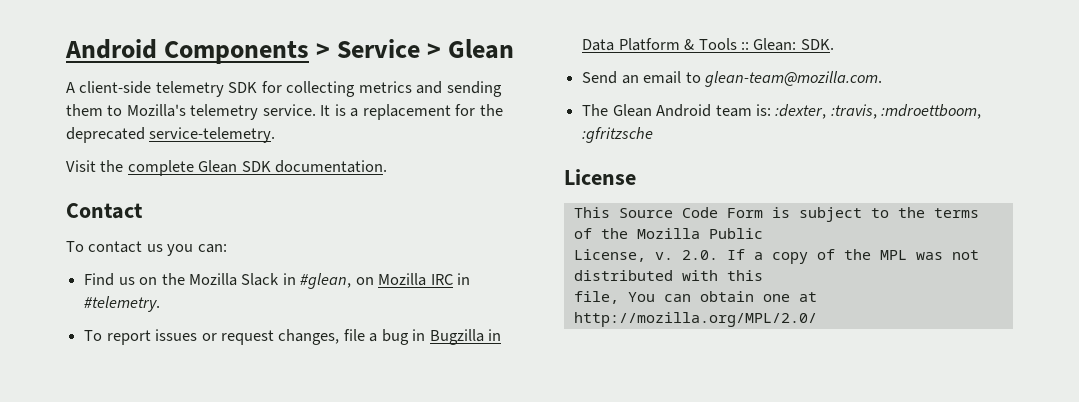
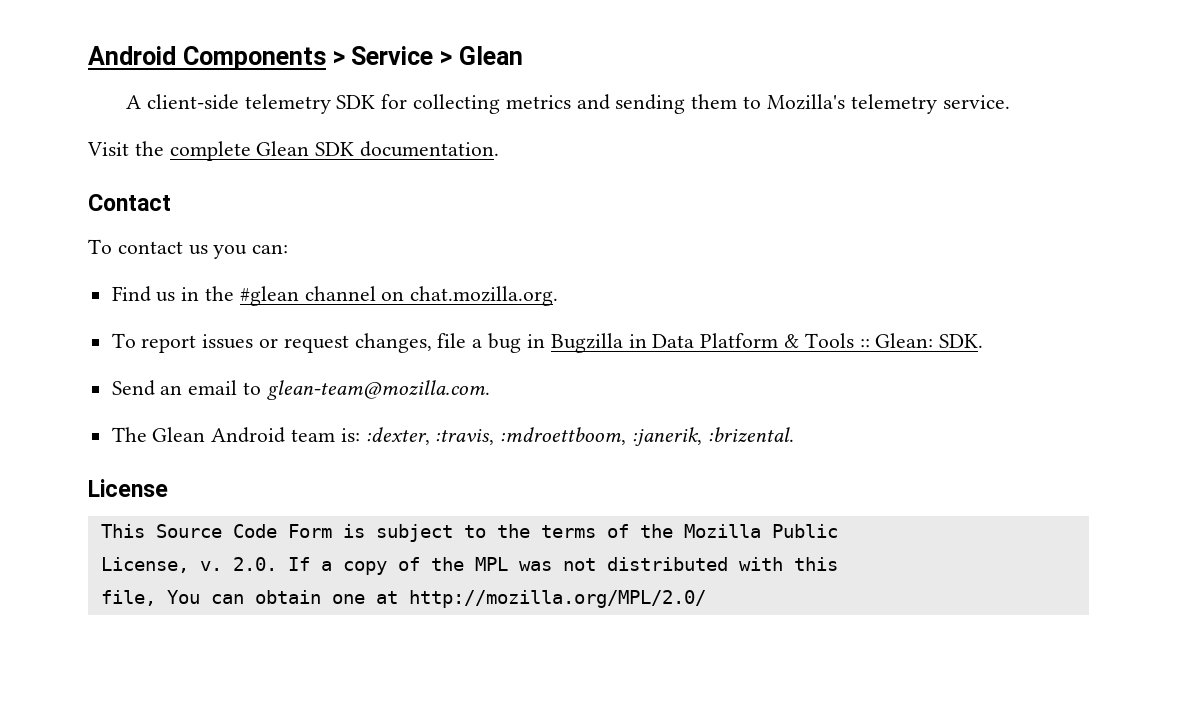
[320,104,503,120] [66,127,276,143] It is a replacement for the deprecated service-telemetry. -> (1010, 102) none
[139,273,471,289] [84,296,161,312] on the Mozilla Slack in #glean, on Mozilla IRC in #telemetry. -> [181,286,559,306] in the #glean channel on chat.mozilla.org.
[582,127,654,143] :gfritzsche -> [632,427,794,446] :janerik, :brizental.

